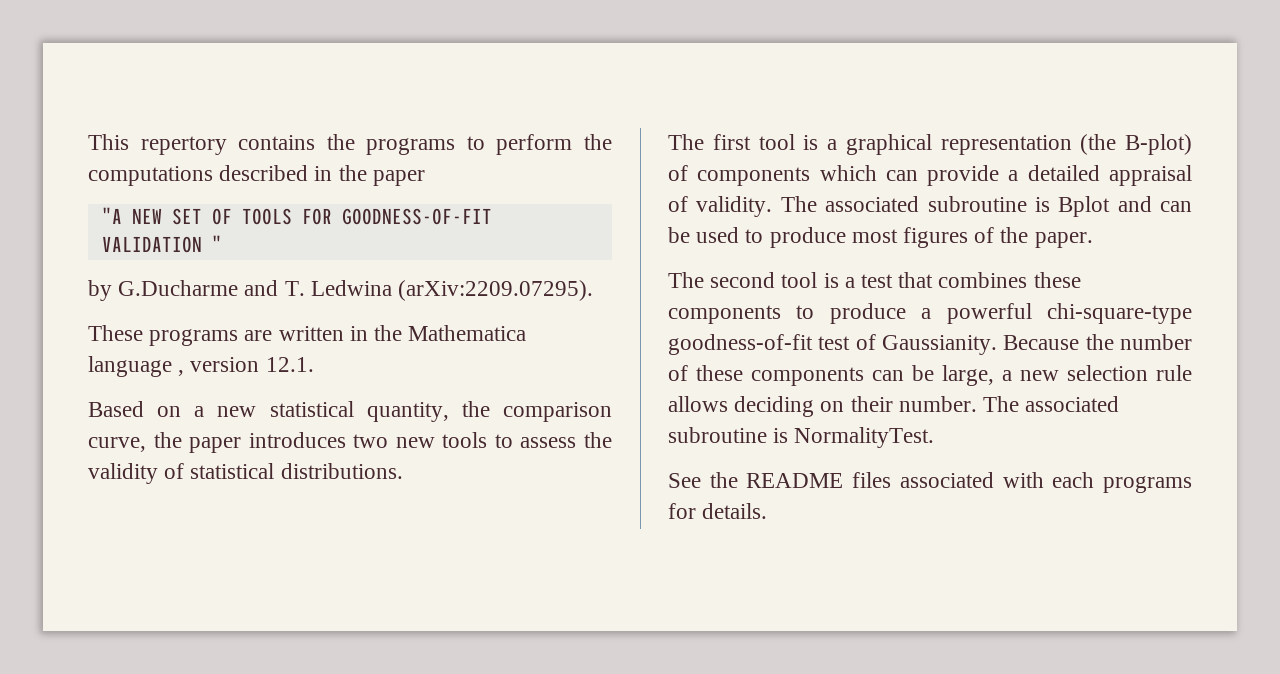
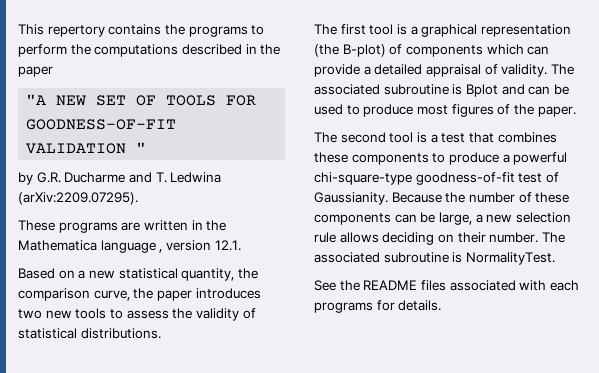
[118,280,239,296] G.Ducharme -> [36,172,126,183] G.R. Ducharme

